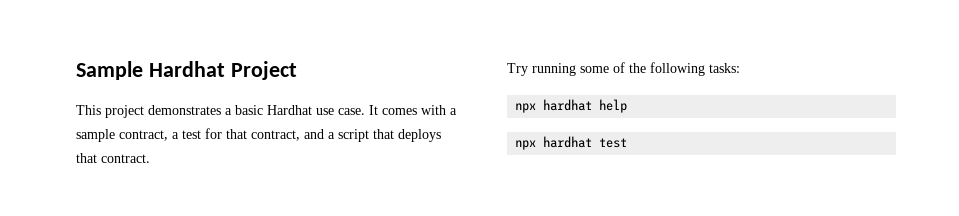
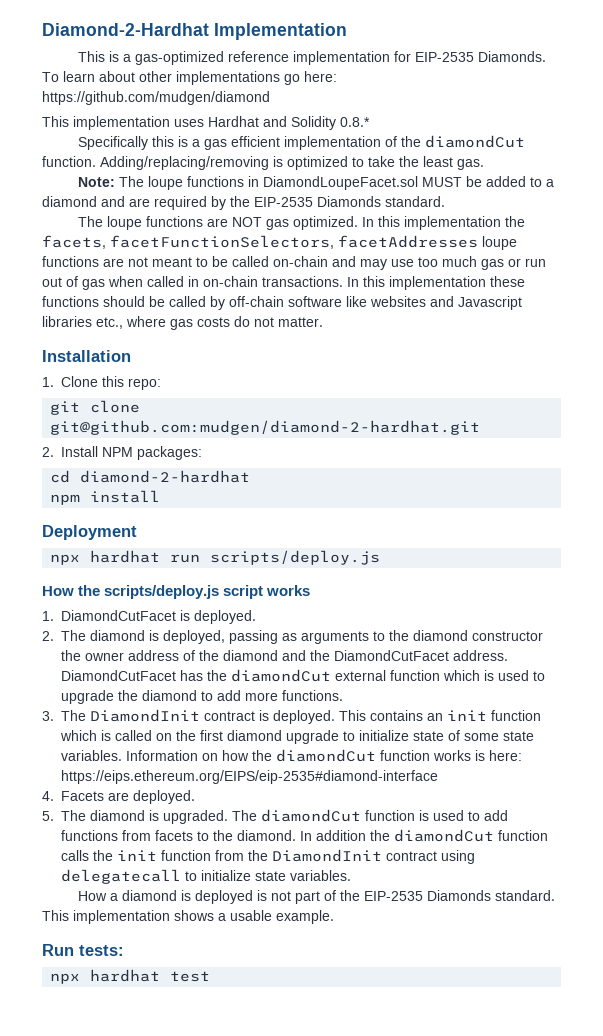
[76,61,297,80] [76,105,457,118] [76,128,441,142] [76,153,150,163] [507,62,740,76] [515,99,628,113] Sample Hardhat Project // This project demonstrates a basic Hardhat use case. It comes with a sample contract, a test for that contract, and a script that deploys that contract. // Try running some of the following tasks: // npx hardhat help -> [42,23,347,40] [78,51,547,65] [42,71,337,85] [42,91,270,105] [42,116,370,130] [78,135,526,150] [42,156,484,170] [78,176,555,190] [42,196,445,210] [78,216,526,230] [42,235,517,250] [42,256,546,270] [42,276,525,290] [42,296,522,310] [42,316,323,330] [42,350,131,362] [42,376,161,390] [50,400,141,415] [50,420,481,435] [42,446,202,460] [50,470,251,483] [50,490,161,505] [42,525,137,540] [50,550,381,565] [42,585,311,599] [42,610,256,624] [42,630,543,644] [61,650,508,661] [61,669,545,682] [61,690,343,704] [42,709,541,724] [60,730,534,744] [61,749,522,762] [61,770,438,784] [42,790,195,804] [42,809,508,824] [61,829,548,842] [61,849,475,864] [61,869,351,884] [78,890,556,904] [42,910,334,924] [42,944,124,956] Diamond-2-Hardhat Implementation // This is a gas-optimized reference implementation for EIP-2535 Diamonds. To learn about other implementations go here: https://github.com/mudgen/diamond // This implementation uses Hardhat and Solidity 0.8.* // Specifically this is a gas efficient implementation of the diamondCut function. Adding/replacing/removing is optimized to take the least gas. // Note: The loupe functions in DiamondLoupeFacet.sol MUST be added to a diamond and are required by the EIP-2535 Diamonds standard. // The loupe functions are NOT gas optimized. In this implementation the facets, facetFunctionSelectors, facetAddresses loupe functions are not meant to be called on-chain and may use too much gas or run out of gas when called in on-chain transactions. In this implementation these functions should be called by off-chain software like websites and Javascript libraries etc., where gas costs do not matter. // Installation // 1. Clone this repo: // git clone git@github.com:mudgen/diamond-2-hardhat.git // 2. Install NPM packages: // cd diamond-2-hardhat // npm install // Deployment // npx hardhat run scripts/deploy.js // How the scripts/deploy.js script works // 1. DiamondCutFacet is deployed. // 2. The diamond is deployed, passing as arguments to the diamond constructor the owner address of the diamond and the DiamondCutFacet address. DiamondCutFacet has the diamondCut external function which is used to upgrade the diamond to add more functions. // 3. The DiamondInit contract is deployed. This contains an init function which is called on the first diamond upgrade to initialize state of some state variables. Information on how the diamondCut function works is here: https://eips.ethereum.org/EIPS/eip-2535#diamond-interface // 4. Facets are deployed. // 5. The diamond is upgraded. The diamondCut function is used to add functions from facets to the diamond. In addition the diamondCut function calls the init function from the DiamondInit contract using delegatecall to initialize state variables. // How a diamond is deployed is not part of the EIP-2535 Diamonds standard. This implementation shows a usable example. // Run tests:

